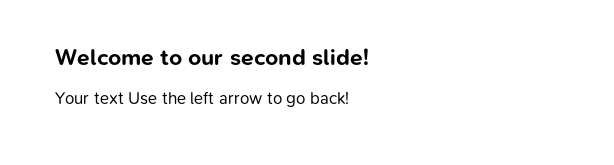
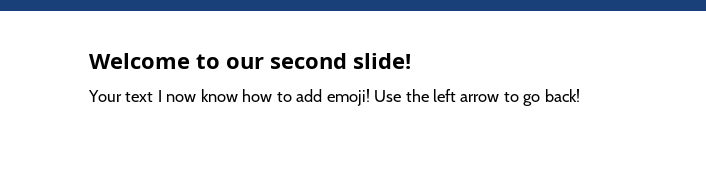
(124, 98) none -> [157,89,370,106] I now know how to add emoji!

